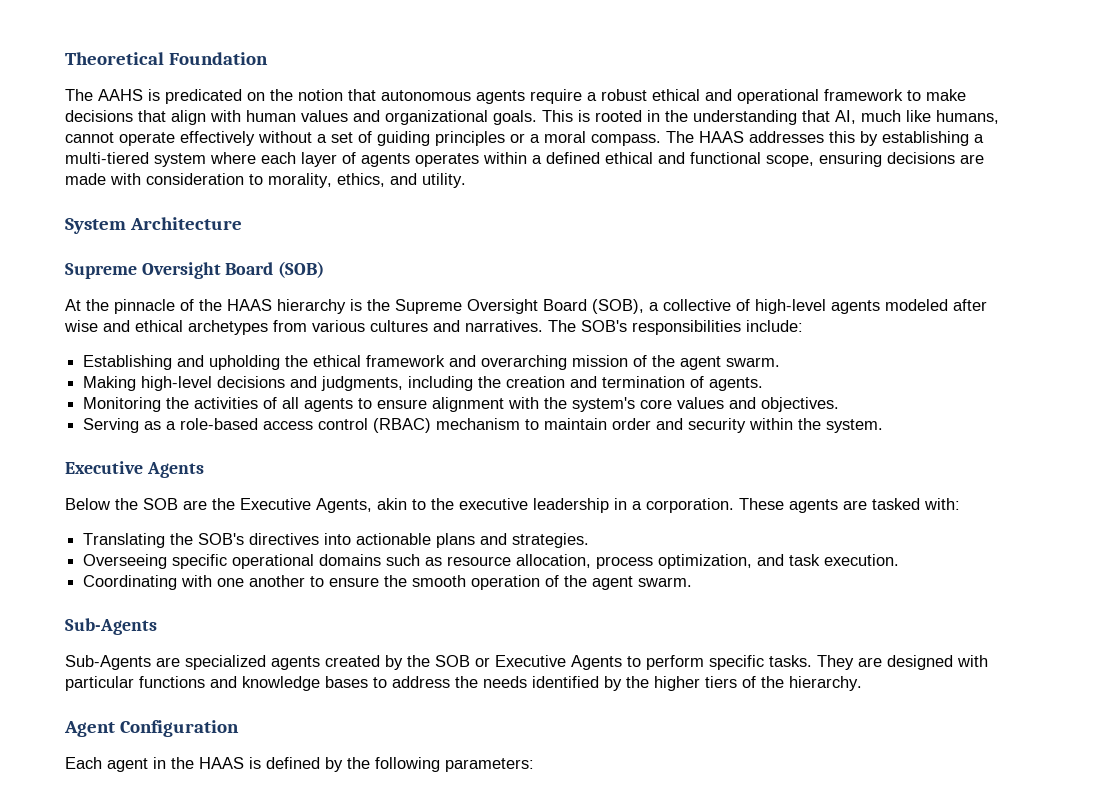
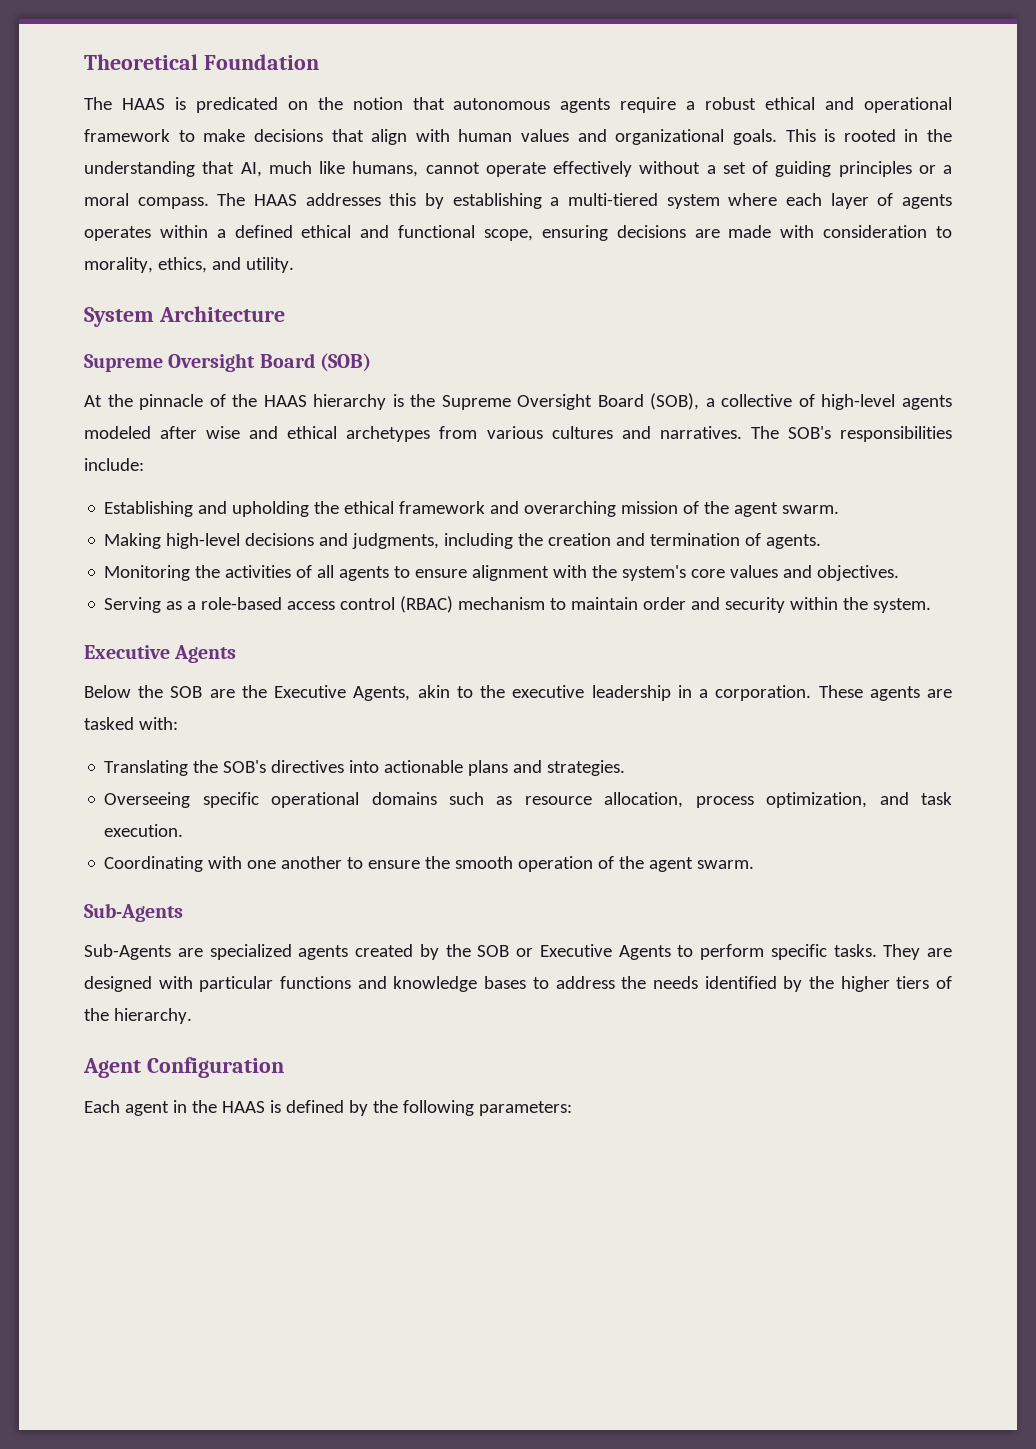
[98,89,143,101] AAHS -> [121,98,165,110] HAAS

